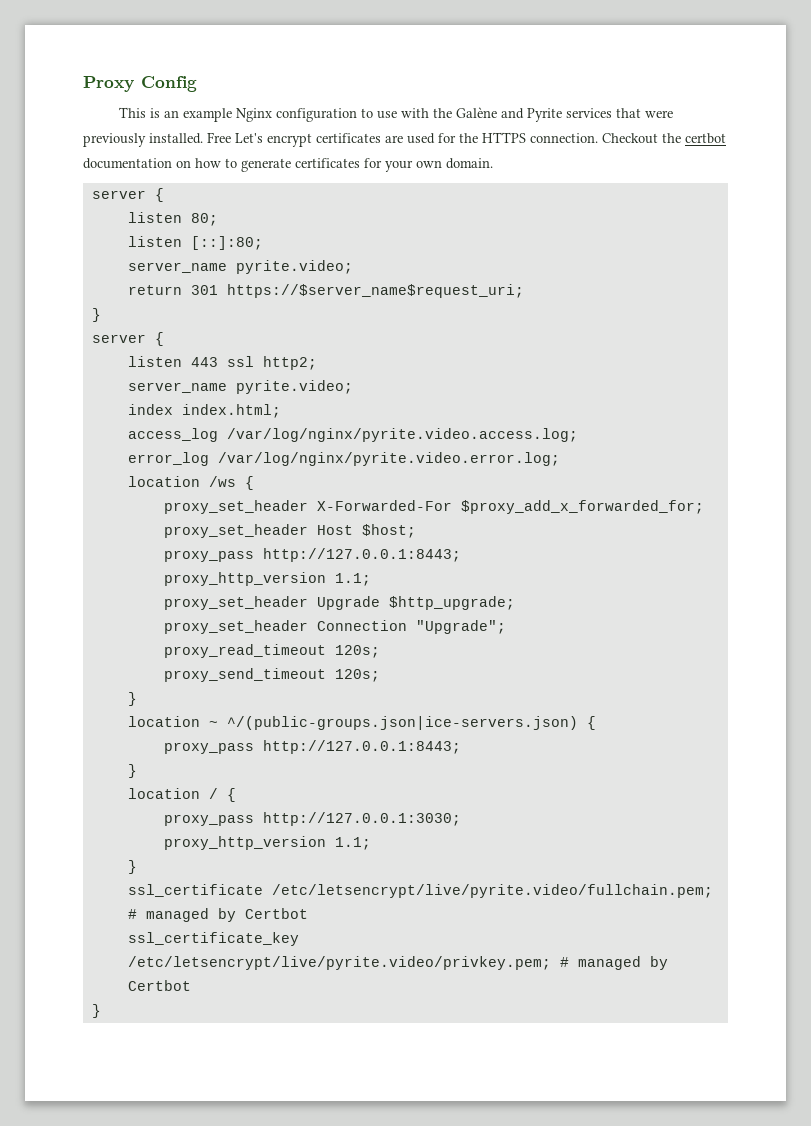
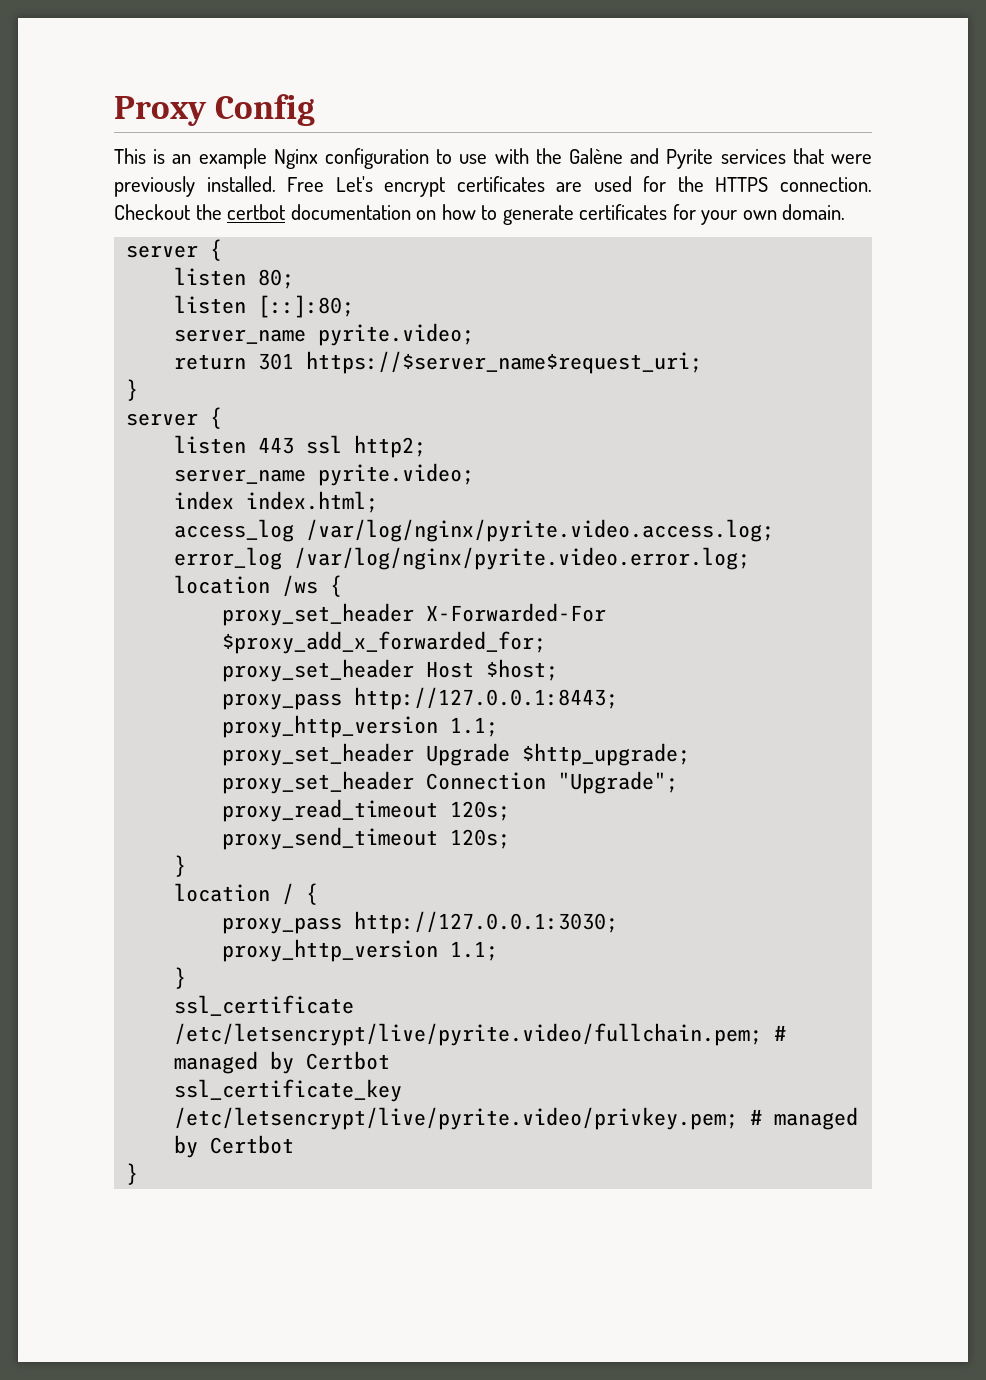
[127,716,596,730] [163,740,461,754] [127,764,137,778] // location ~ ^/(public-groups.json|ice-servers.json) { // proxy_pass http://127.0.0.1:8443; // } -> (187, 866) none

